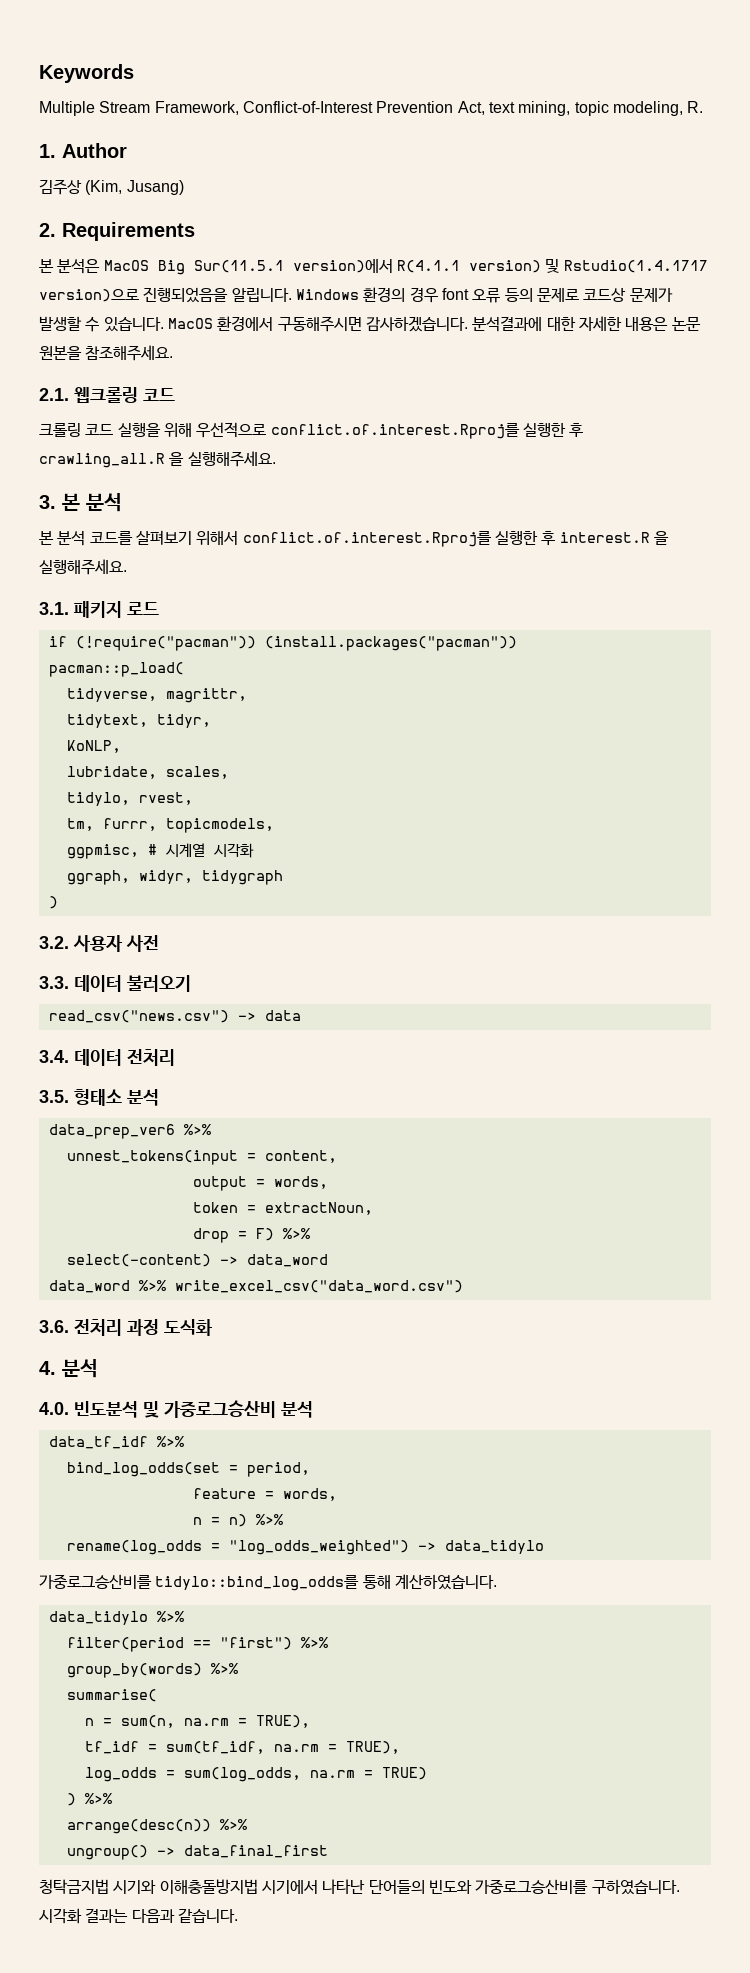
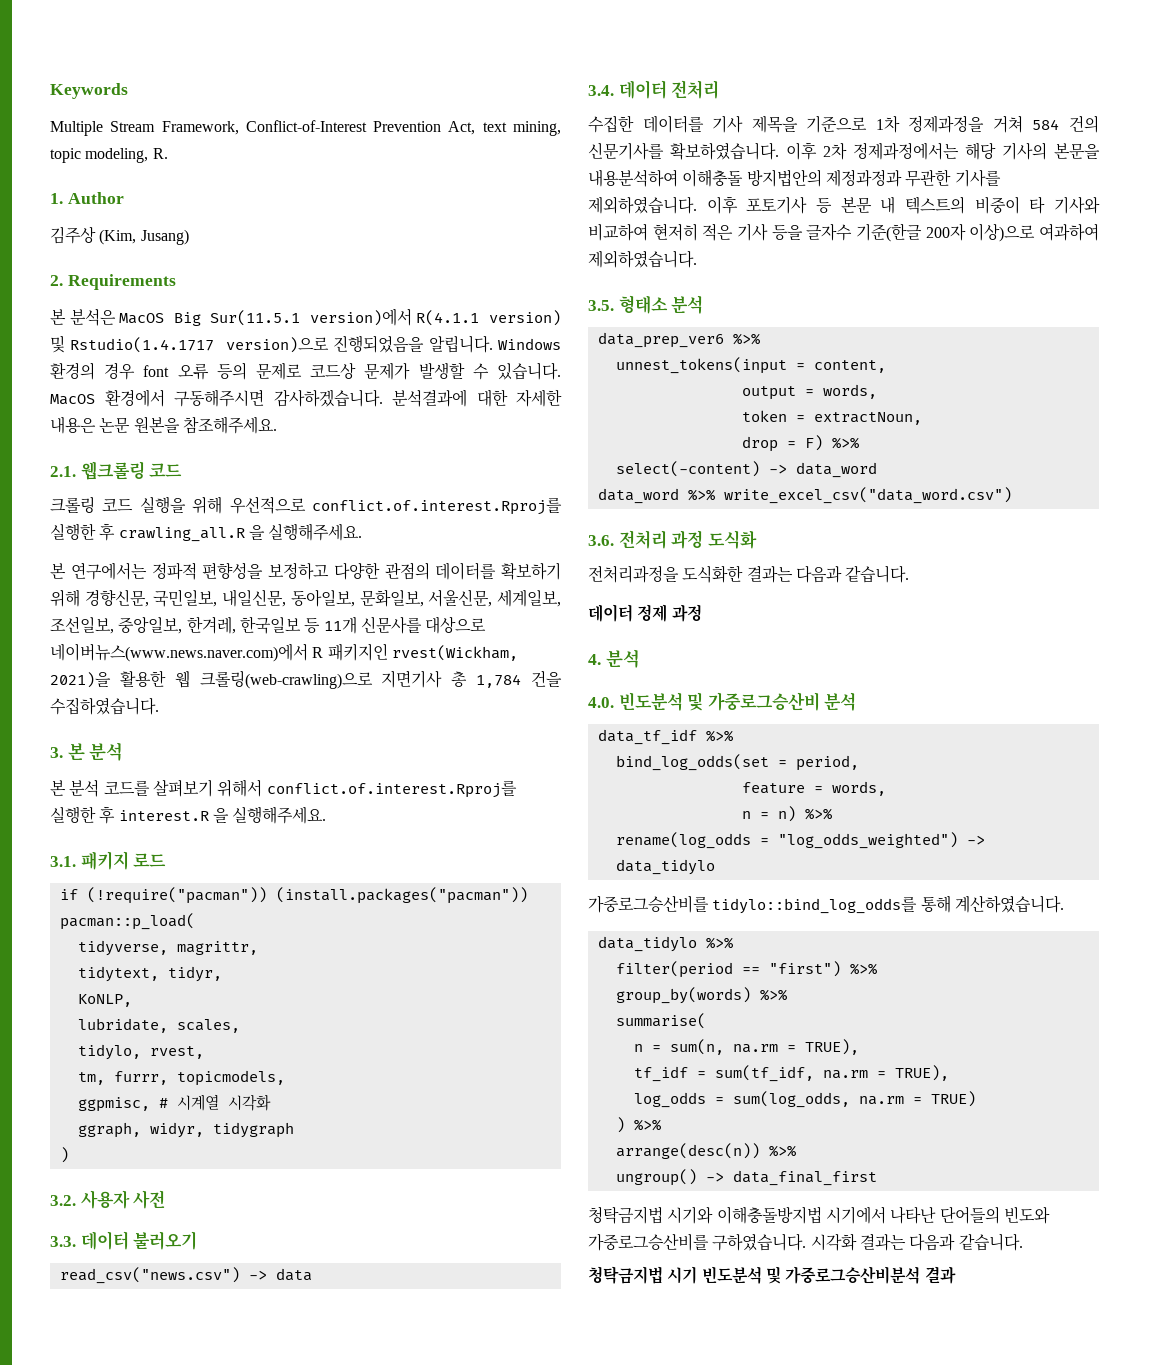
(276, 459) none -> [50,562,561,580] [50,589,561,607] [50,616,487,634] [50,643,518,662] [50,670,562,689] [50,697,159,715] // 본 연구에서는 정파적 편향성을 보정하고 다양한 관점의 데이터를 확보하기 위해 경향신문, 국민일보, 내일신문, 동아일보, 문화일보, 서울신문, 세계일보, 조선일보, 중앙일보, 한겨레, 한국일보 등 11개 신문사를 대상으로 네이버뉴스(www.news.naver.com)에서 R 패키지인 rvest(Wickham, 2021)을 활용한 웹 크롤링(web-crawling)으로 지면기사 총 1,784 건을 수집하였습니다.
(175, 1057) none -> [588,115,1099,133] [588,142,1100,160] [588,169,1001,187] [588,196,1100,214] [588,223,1099,242] [588,250,697,268] // 수집한 데이터를 기사 제목을 기준으로 1차 정제과정을 거쳐 584 건의 신문기사를 확보하였습니다. 이후 2차 정제과정에서는 해당 기사의 본문을 내용분석하여 이해충돌 방지법안의 제정과정과 무관한 기사를 제외하였습니다. 이후 포토기사 등 본문 내 텍스트의 비중이 타 기사와 비교하여 현저히 적은 기사 등을 글자수 기준(한글 200자 이상)으로 여과하여 제외하였습니다.
(212, 1327) none -> [588,565,910,583] [588,604,702,622] // 전처리과정을 도식화한 결과는 다음과 같습니다. // 데이터 정제 과정
(238, 1915) none -> [588,1266,956,1284] // 청탁금지법 시기 빈도분석 및 가중로그승산비분석 결과

